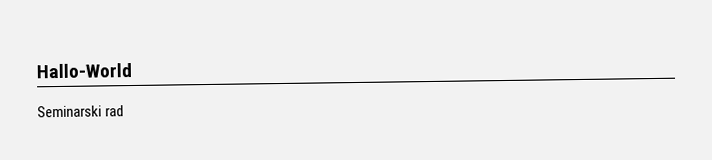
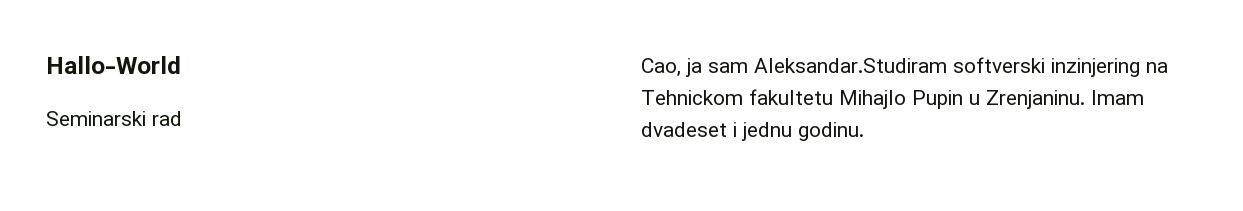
(125, 111) none -> [641,57,1168,77] [641,89,1144,109] [641,122,864,141] // Cao, ja sam Aleksandar.Studiram softverski inzinjering na Tehnickom fakultetu Mihajlo Pupin u Zrenjaninu. Imam dvadeset i jednu godinu.

